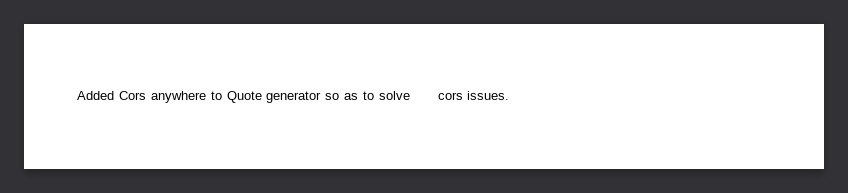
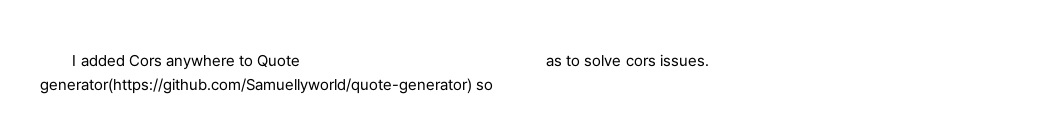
[77,91,114,100] Added -> [72,55,125,67] I added
[266,91,322,103] generator -> [40,78,472,94] generator(https://github.com/Samuellyworld/quote-generator)

